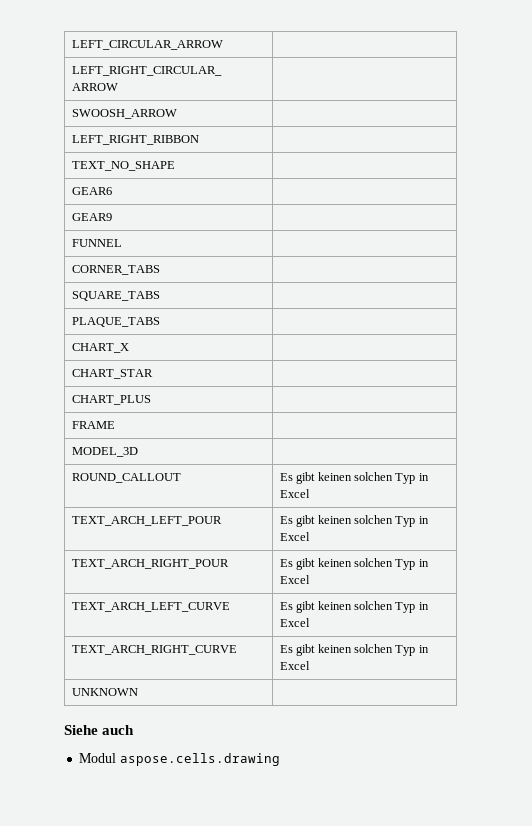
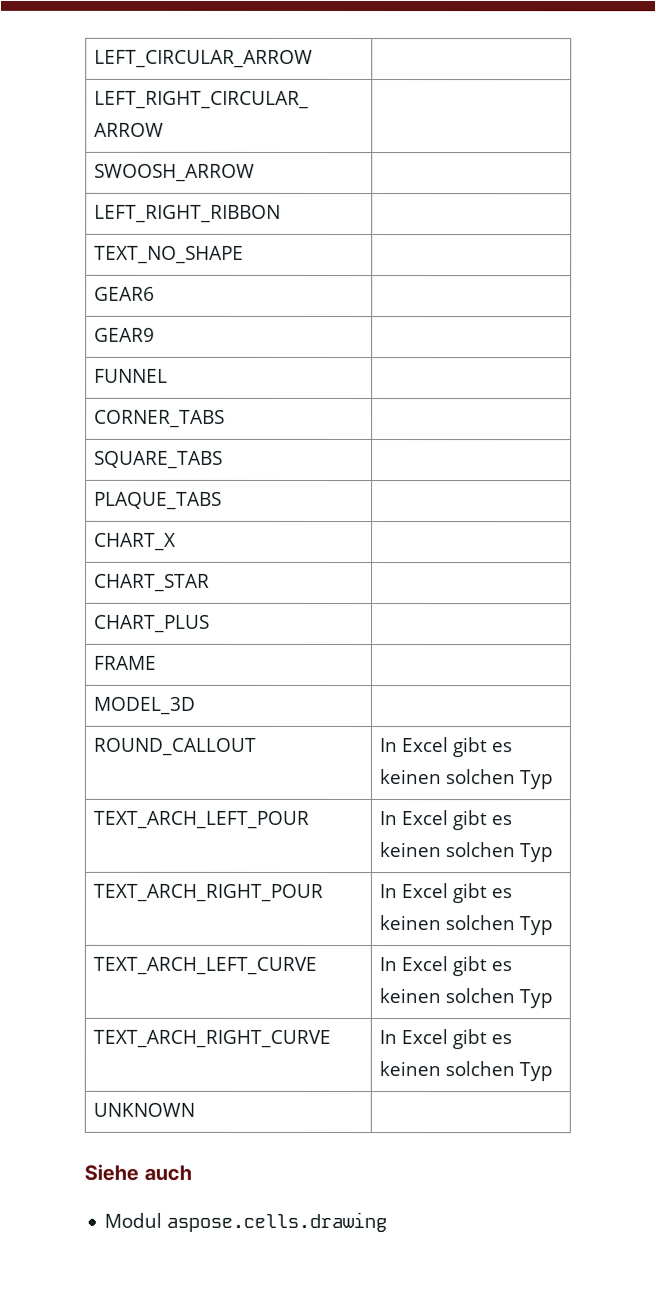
[279,472,429,484] [279,489,310,498] Es gibt keinen solchen Typ in Excel -> [378,737,512,758] [378,769,553,790] In Excel gibt es keinen solchen Typ
[279,515,429,527] [279,532,310,541] Es gibt keinen solchen Typ in Excel -> [378,810,512,831] [378,842,553,863] In Excel gibt es keinen solchen Typ
[279,558,429,570] [279,575,310,584] Es gibt keinen solchen Typ in Excel -> [378,883,512,904] [378,915,553,936] In Excel gibt es keinen solchen Typ
[279,601,429,613] [279,618,310,627] Es gibt keinen solchen Typ in Excel -> [378,956,512,977] [378,988,553,1009] In Excel gibt es keinen solchen Typ
[279,644,429,656] [279,661,310,670] Es gibt keinen solchen Typ in Excel -> [378,1029,512,1050] [378,1061,553,1082] In Excel gibt es keinen solchen Typ

